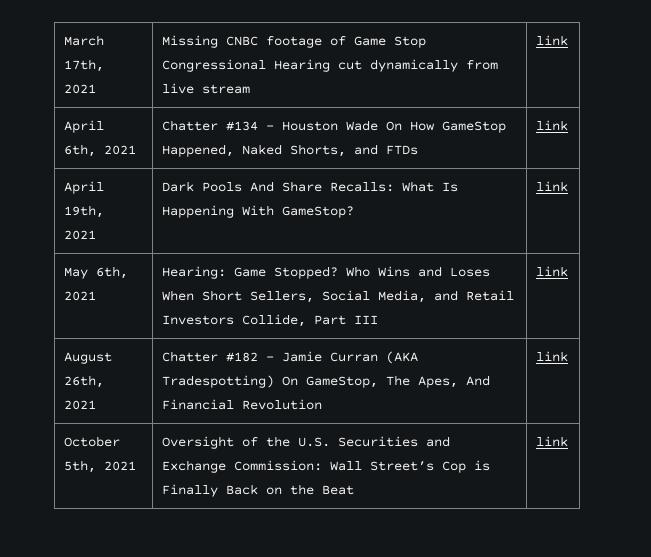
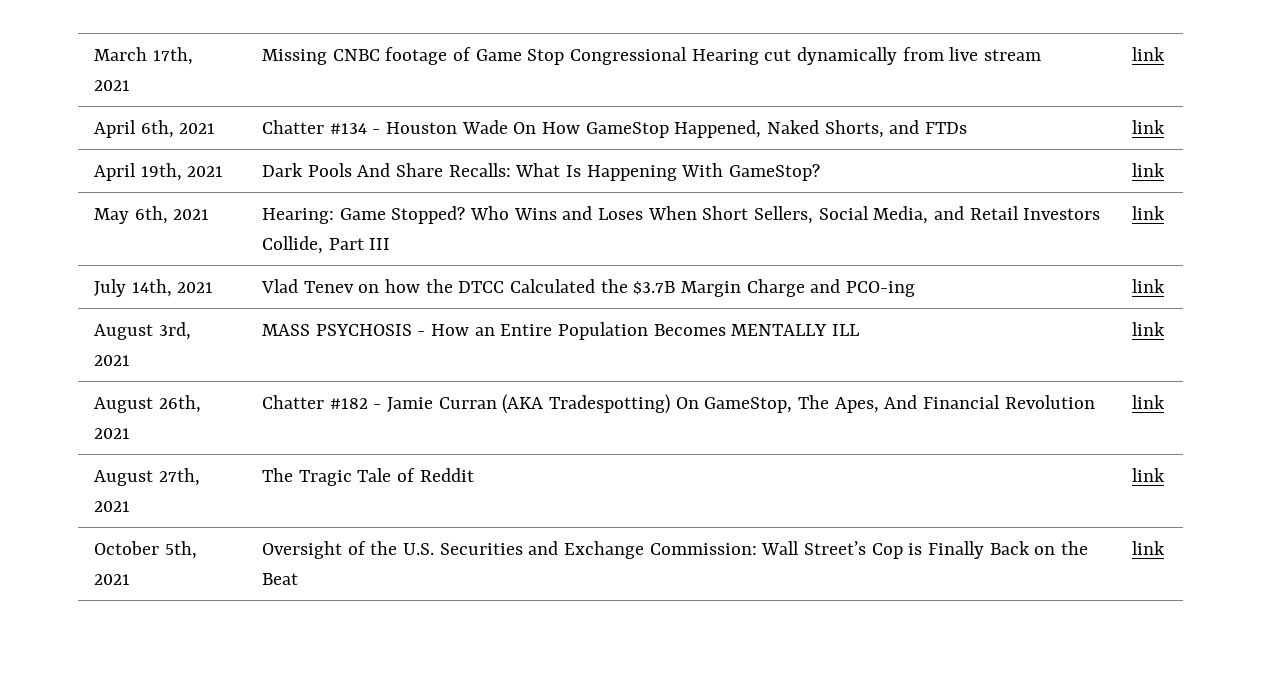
(568, 271) none -> [94,279,214,297] [261,279,916,297] [1132,279,1166,293] [94,322,191,340] [94,355,131,366] [262,322,860,340] [1132,322,1166,336] // July 14th, 2021 | Vlad Tenev on how the DTCC Calculated the $3.7B Margin Charge and PCO-ing | link // August 3rd, 2021 | MASS PSYCHOSIS - How an Entire Population Becomes MENTALLY ILL | link
(568, 356) none -> [94,468,200,486] [94,501,131,512] [262,468,474,486] [1132,468,1166,482] // August 27th, 2021 | The Tragic Tale of Reddit | link

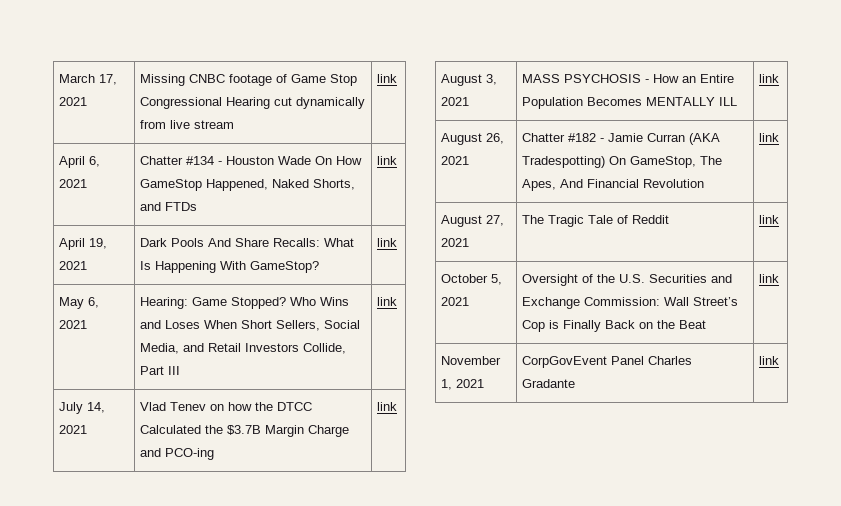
[152,47,193,65] 17th, -> [99,74,118,85] 17,
[140,120,174,138] 6th, -> [89,156,101,167] 6,
[140,163,182,181] 19th, -> [89,238,108,249] 19,
[134,206,168,224] 6th, -> [88,297,100,308] 6,
[131,279,172,297] 14th, -> [87,402,106,413] 14,
[158,322,191,340] 3rd, -> [486,74,498,85] 3,
[158,395,201,413] 26th, -> [486,133,505,144] 26,
[158,468,200,486] 27th, -> [486,215,505,226] 27,
[164,541,197,559] 5th, -> [491,274,503,285] 5,
(1166, 548) none -> [441,356,502,365] [441,379,485,390] [522,356,693,368] [522,379,576,388] [759,356,780,365] // November 1, 2021 | CorpGovEvent Panel Charles Gradante | link

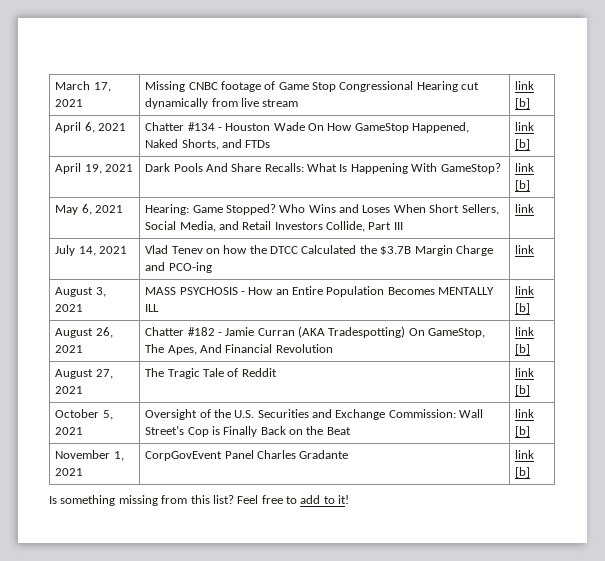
(398, 78) none -> [515,98,531,109] [b]
(398, 160) none -> [515,139,531,150] [b]
(398, 242) none -> [515,180,531,191] [b]
(780, 78) none -> [515,303,531,314] [b]
(780, 137) none -> [515,344,531,355] [b]
(780, 219) none -> [515,385,531,396] [b]
(780, 278) none -> [515,426,531,437] [b]
(780, 360) none -> [515,467,531,478] [49,495,350,506] [b] // Is something missing from this list? Feel free to add to it!

